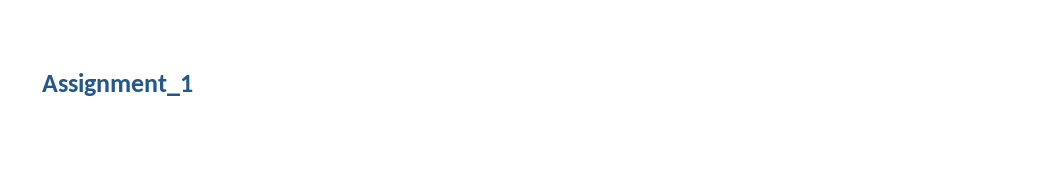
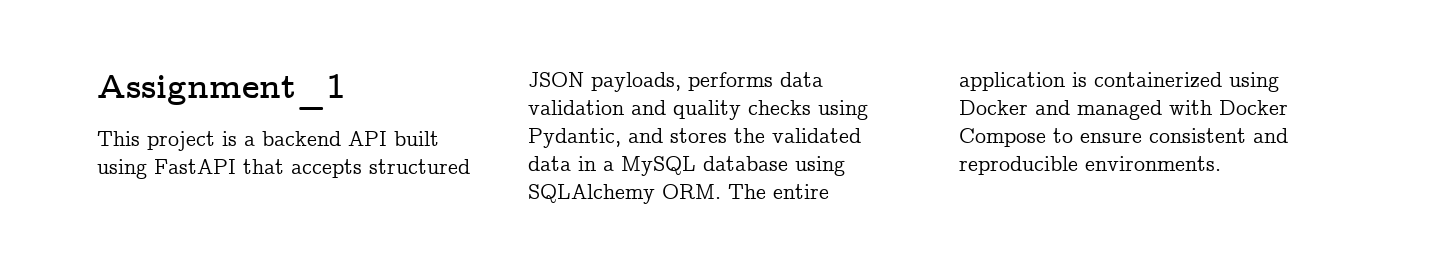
(193, 84) none -> [97,131,439,151] [97,159,470,179] [528,72,823,92] [528,100,868,120] [528,128,861,148] [528,156,845,176] [528,184,829,204] [959,72,1279,92] [959,100,1288,120] [959,128,1288,147] [959,156,1221,175] // This project is a backend API built using FastAPI that accepts structured JSON payloads, performs data validation and quality checks using Pydantic, and stores the validated data in a MySQL database using SQLAlchemy ORM. The entire application is containerized using Docker and managed with Docker Compose to ensure consistent and reproducible environments.

